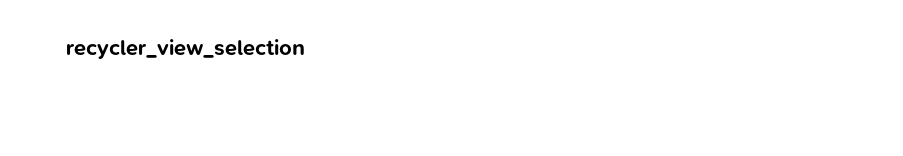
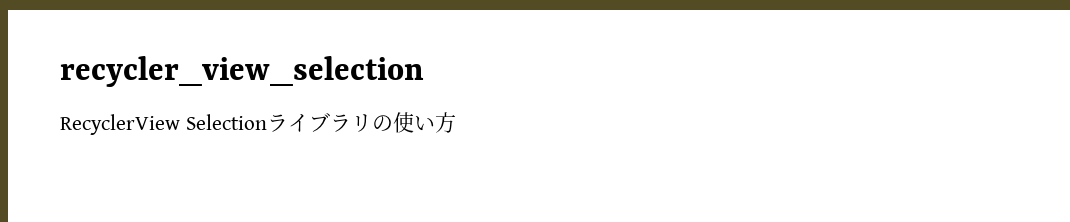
(305, 49) none -> [60,112,456,135] // RecyclerView Selectionライブラリの使い方

